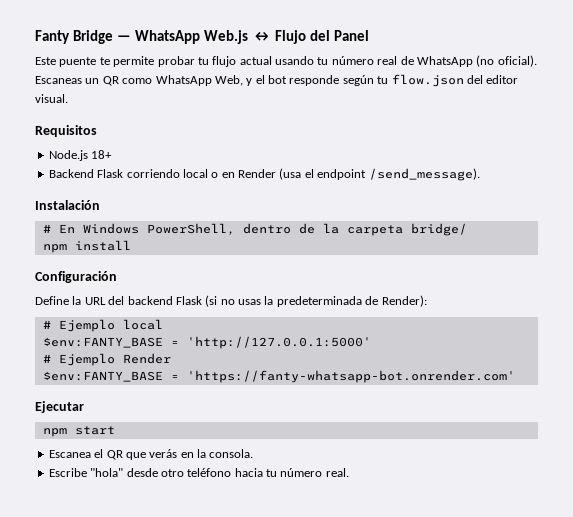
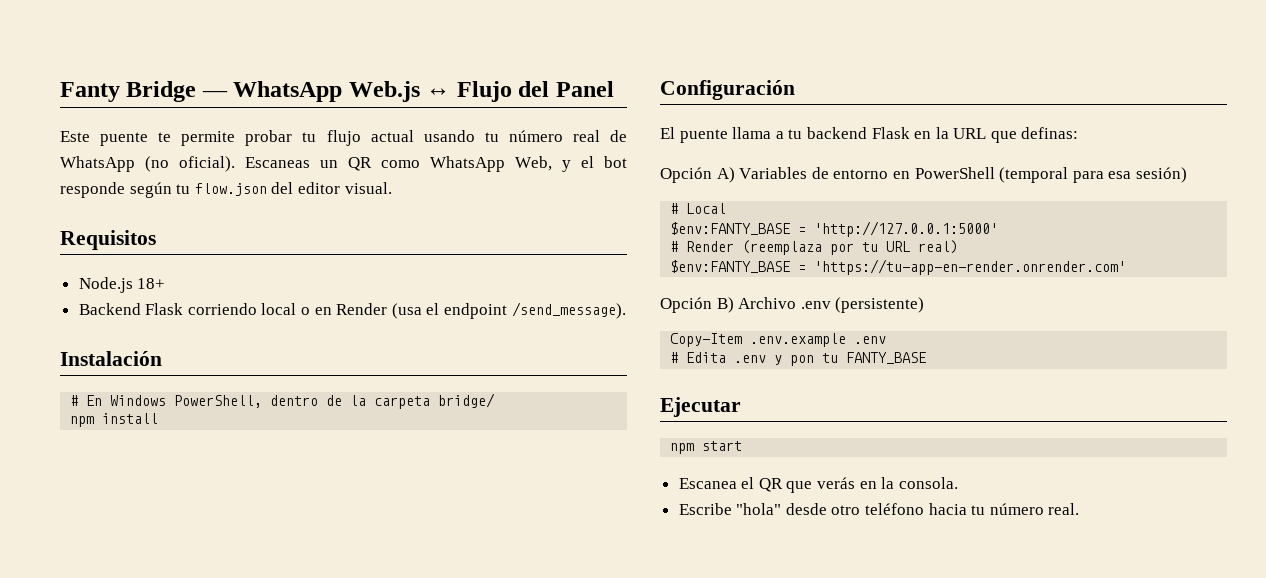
[35,295,427,307] [42,319,163,332] Define la URL del backend Flask (si no usas la predeterminada de Render): // # Ejemplo local -> [660,127,1079,143] [660,167,1187,183] [670,203,727,214] El puente llama a tu backend Flask en la URL que definas: // Opción A) Variables de entorno en PowerShell (temporal para esa sesión) // # Local
[58,353,171,366] [42,370,515,383] Ejemplo Render // $env:FANTY_BASE = 'https://fanty-whatsapp-bot.onrender.com' -> [686,240,959,255] [670,259,1127,275] [660,297,925,313] [670,333,887,347] [670,352,927,366] Render (reemplaza por tu URL real) // $env:FANTY_BASE = 'https://tu-app-en-render.onrender.com' // Opción B) Archivo .env (persistente) // Copy-Item .env.example .env // # Edita .env y pon tu FANTY_BASE

